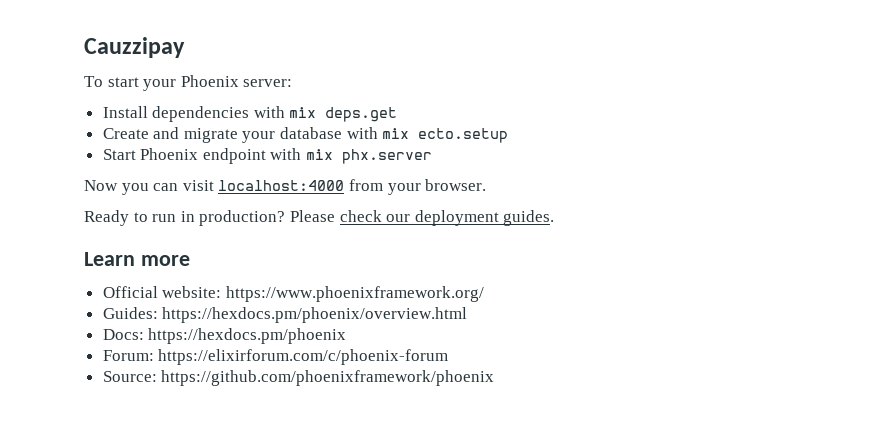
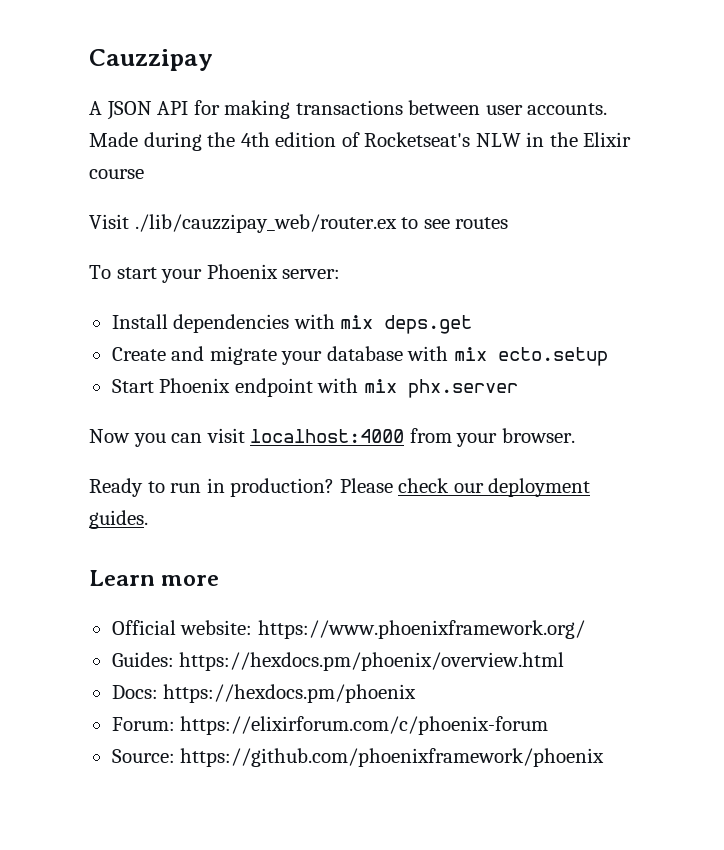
(185, 47) none -> [89,100,608,120] [89,132,632,151] [89,169,144,179] [89,214,509,233] // A JSON API for making transactions between user accounts. Made during the 4th edition of Rocketseat's NLW in the Elixir course // Visit ./lib/cauzzipay_web/router.ex to see routes

